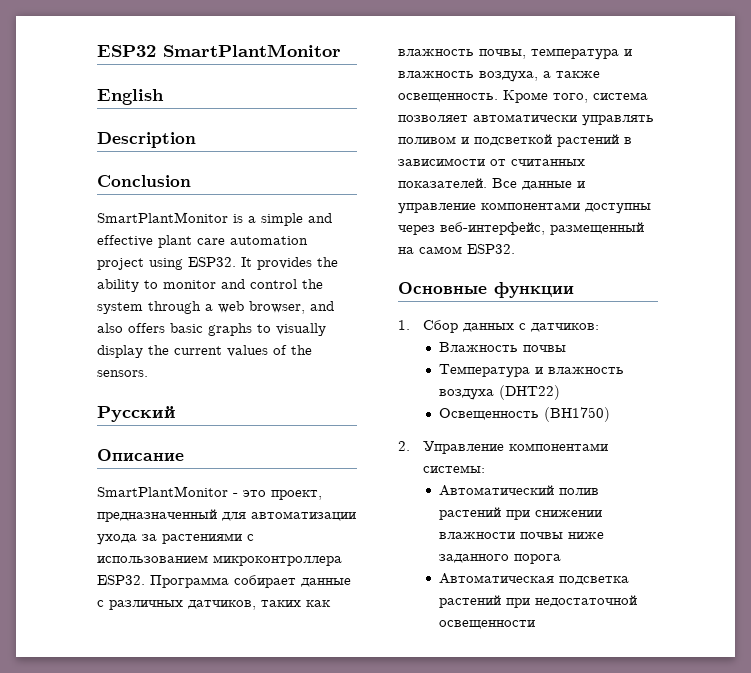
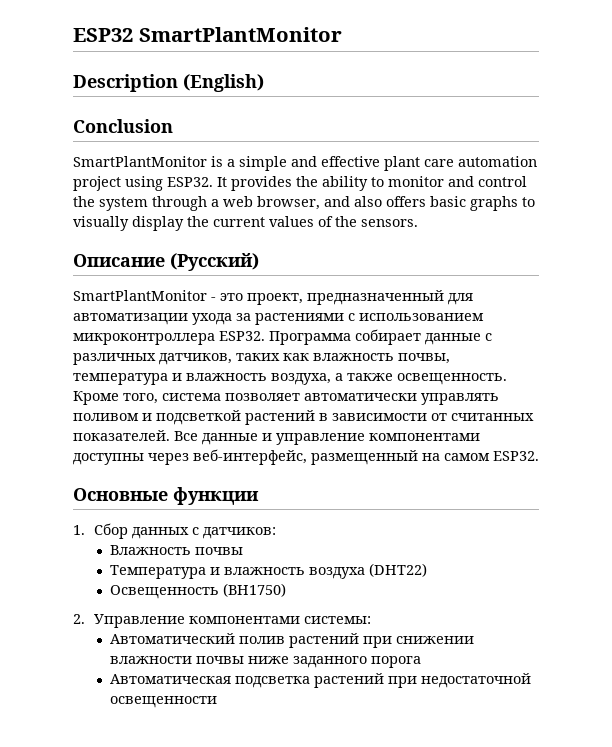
[97,89,164,105] // English -> (342, 34) none
(196, 140) none -> [183,74,264,92] (English)
[97,406,176,422] // Русский -> (418, 223) none
(184, 455) none -> [170,253,259,271] (Русский)

